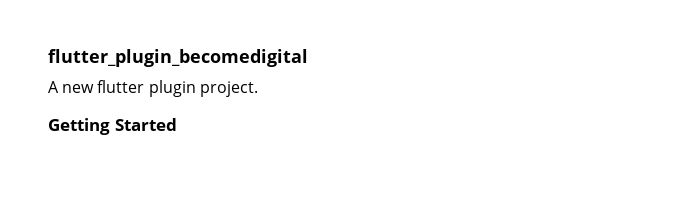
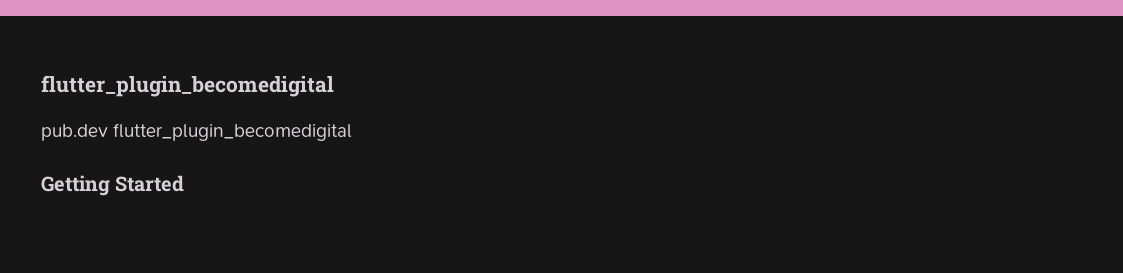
[48,49,308,67] [48,80,258,97] flutter_plugin_becomedigital // A new flutter plugin project. -> [41,75,334,97] [41,123,353,141] flutter_plugin_becomedigital // pub.dev flutter_plugin_becomedigital

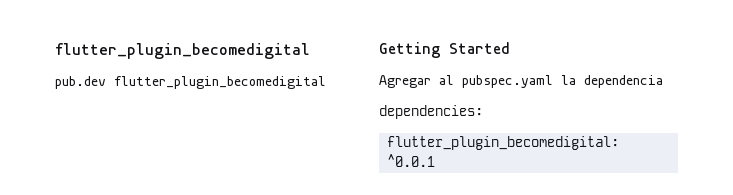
(185, 183) none -> [379,75,663,88] [379,105,483,119] [387,136,620,150] [387,154,436,167] // Agregar al pubspec.yaml la dependencia // dependencies: // flutter_plugin_becomedigital: ^0.0.1

